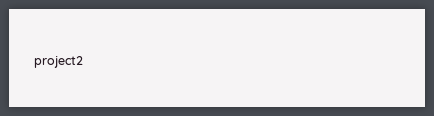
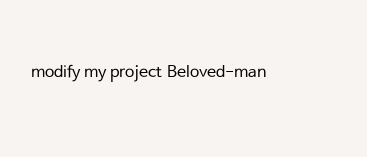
[34,56,83,68] project2 -> [31,64,266,82] modify my project Beloved-man

